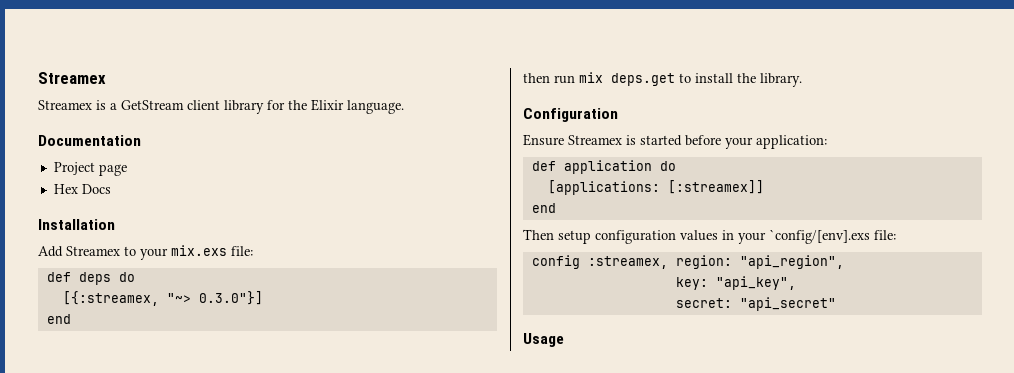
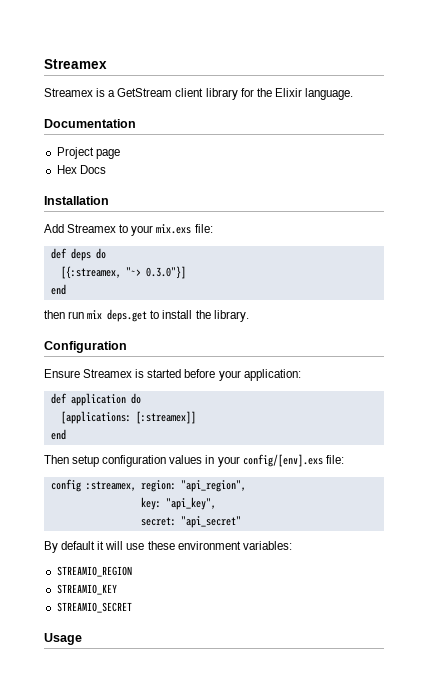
[769,229,870,244] `config/[env].exs -> [242,454,323,467] config/[env].exs
(836, 304) none -> [44,541,292,553] [56,566,132,577] [56,584,117,595] [56,602,132,613] // By default it will use these environment variables: // STREAMIO_REGION // STREAMIO_KEY // STREAMIO_SECRET

